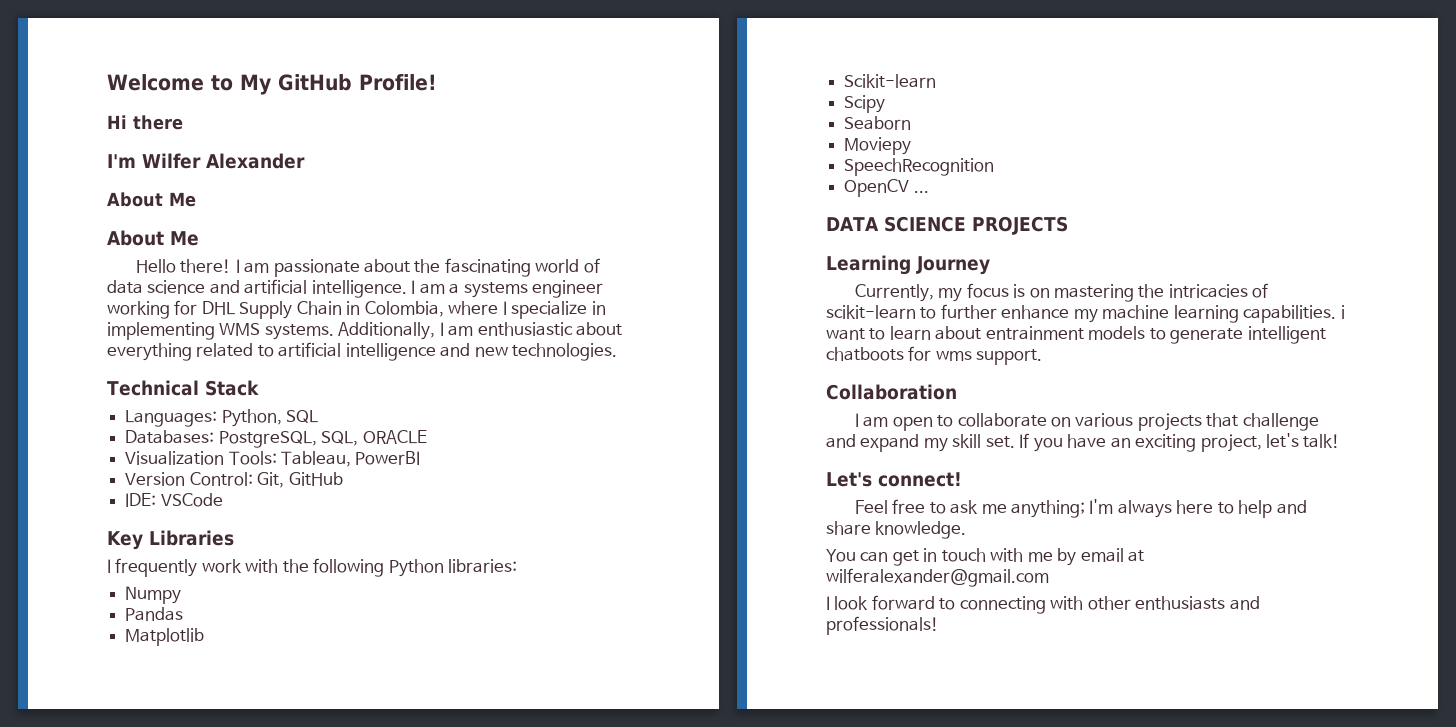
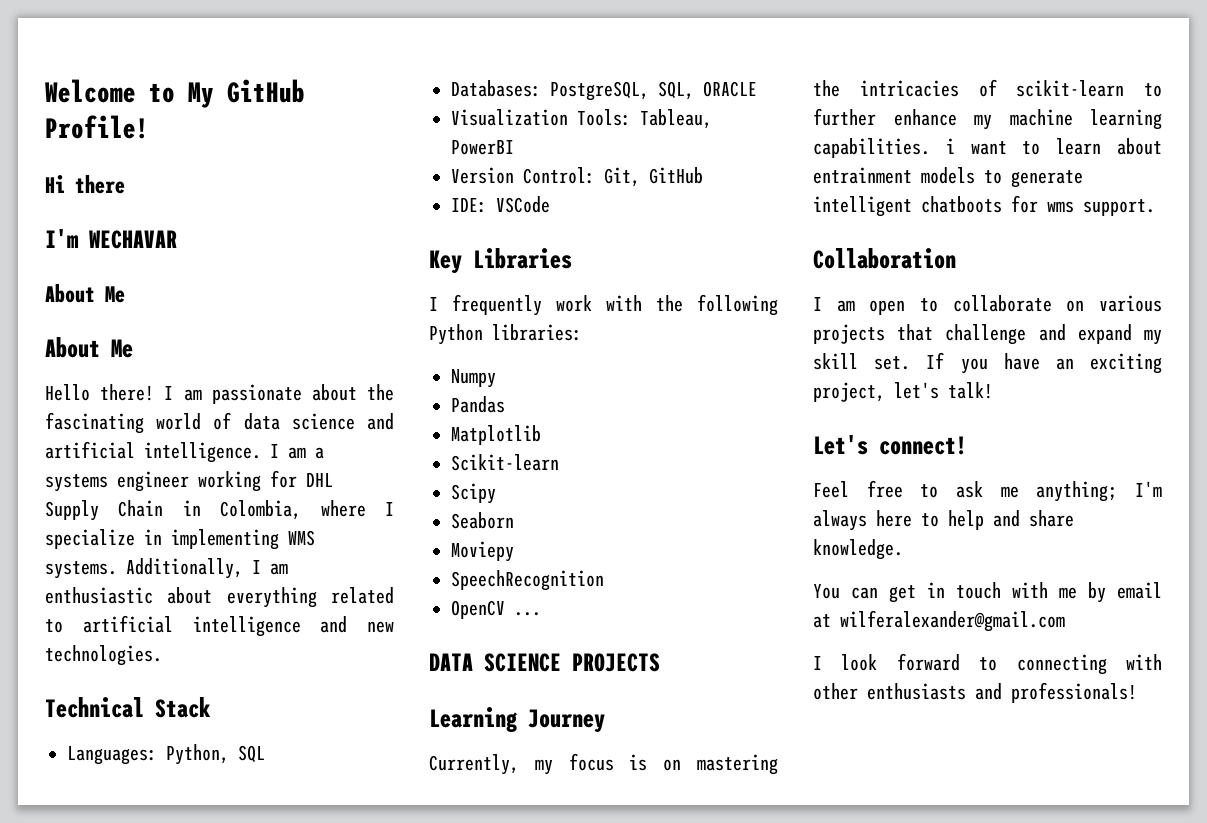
[142,153,305,169] Wilfer Alexander -> [89,230,177,249] WECHAVAR

